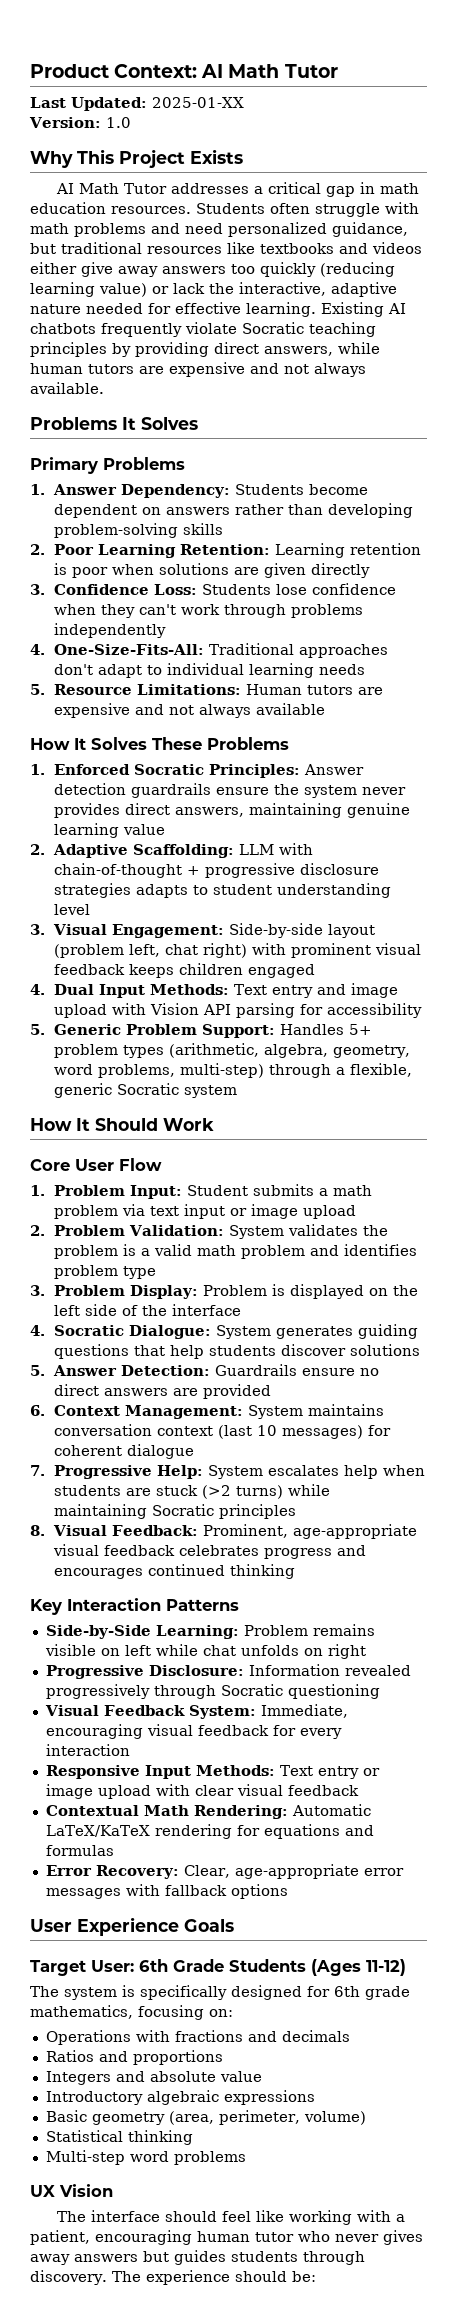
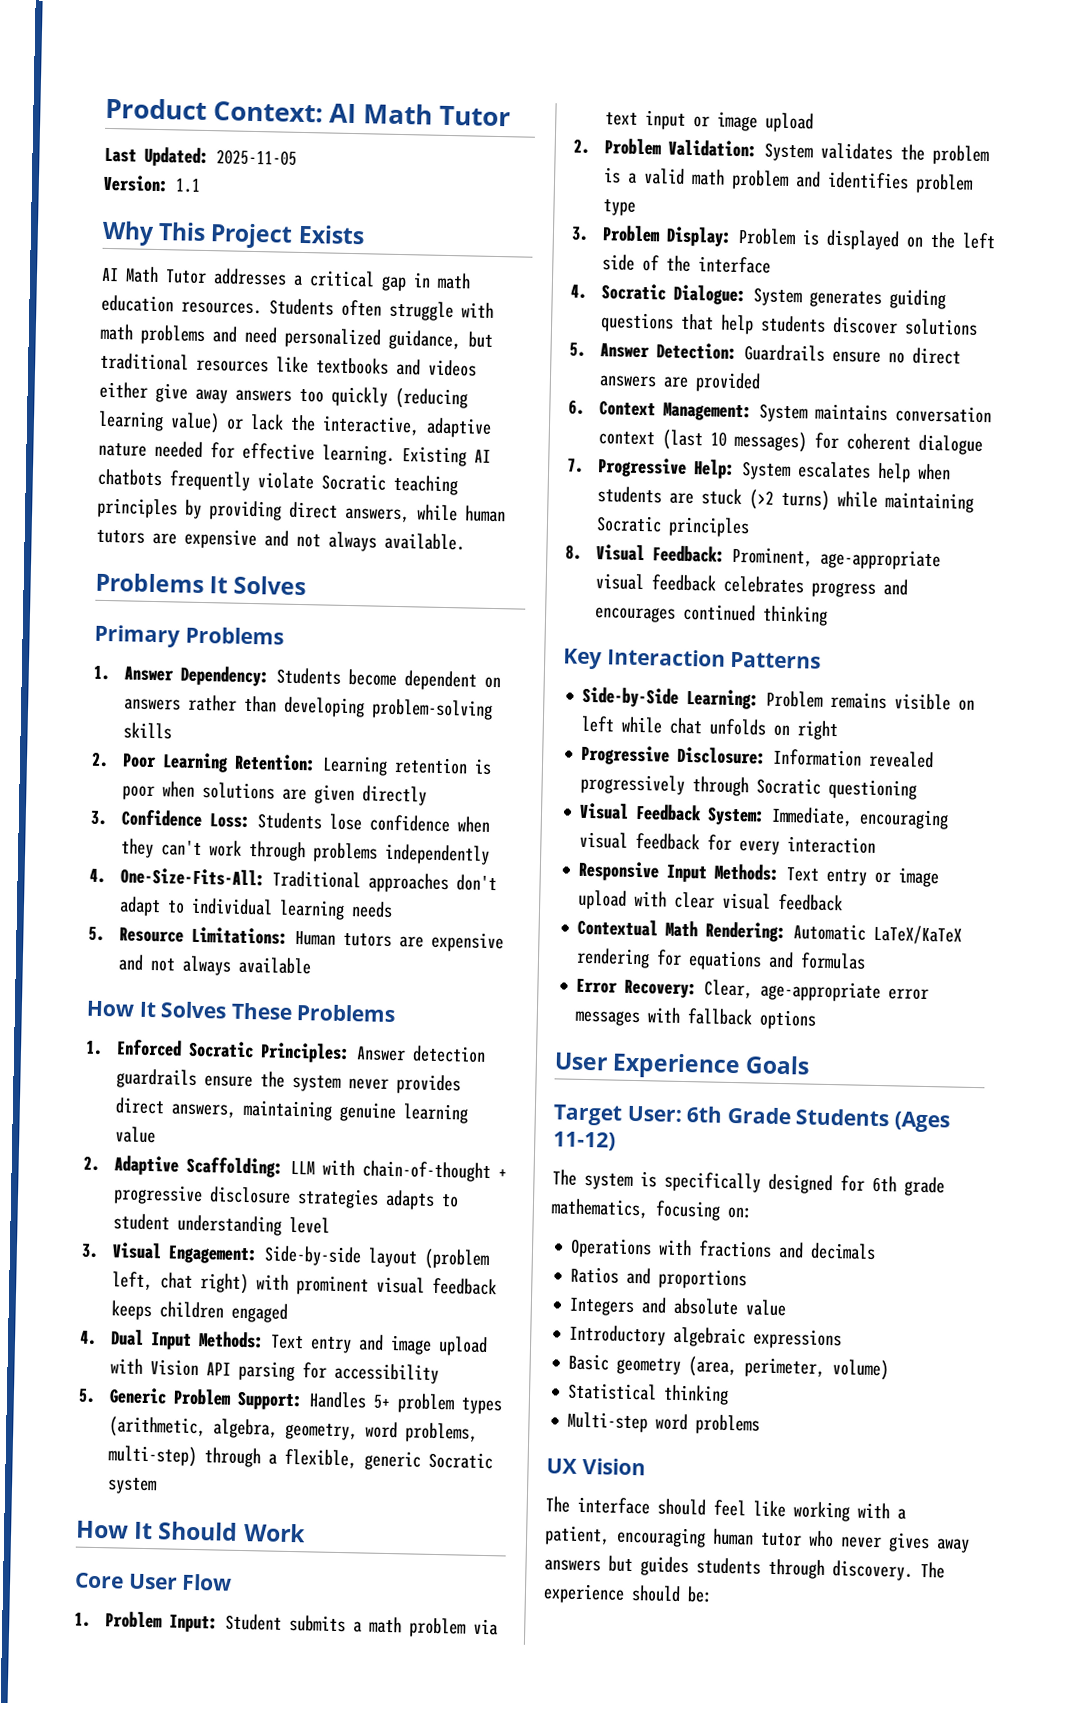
[152,97,244,108] 2025-01-XX -> [216,149,297,166] 2025-11-05
[105,117,131,128] 1.0 -> [175,178,201,193] 1.1

